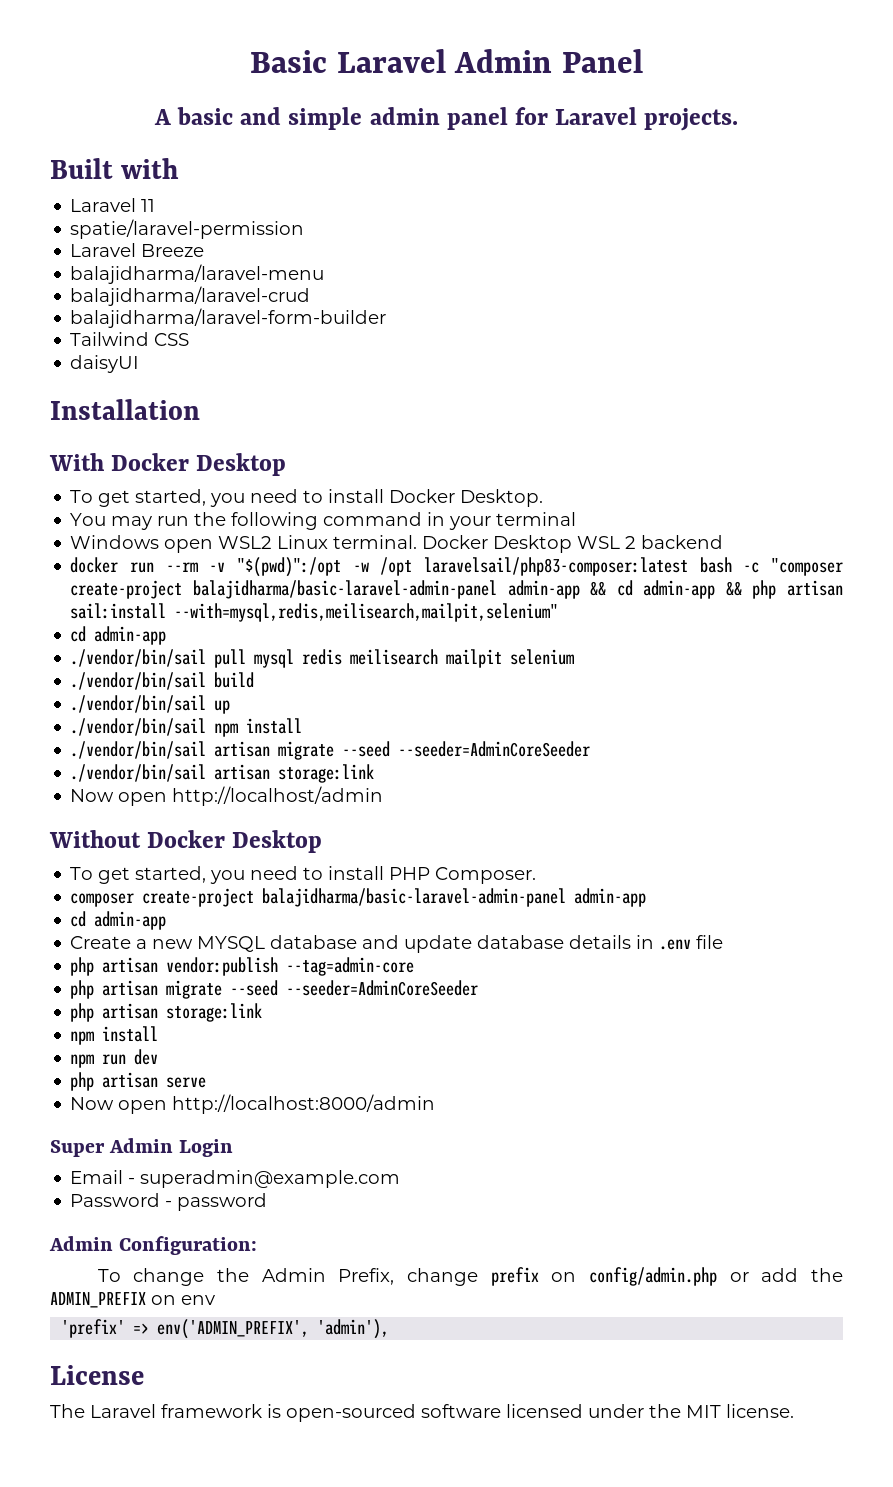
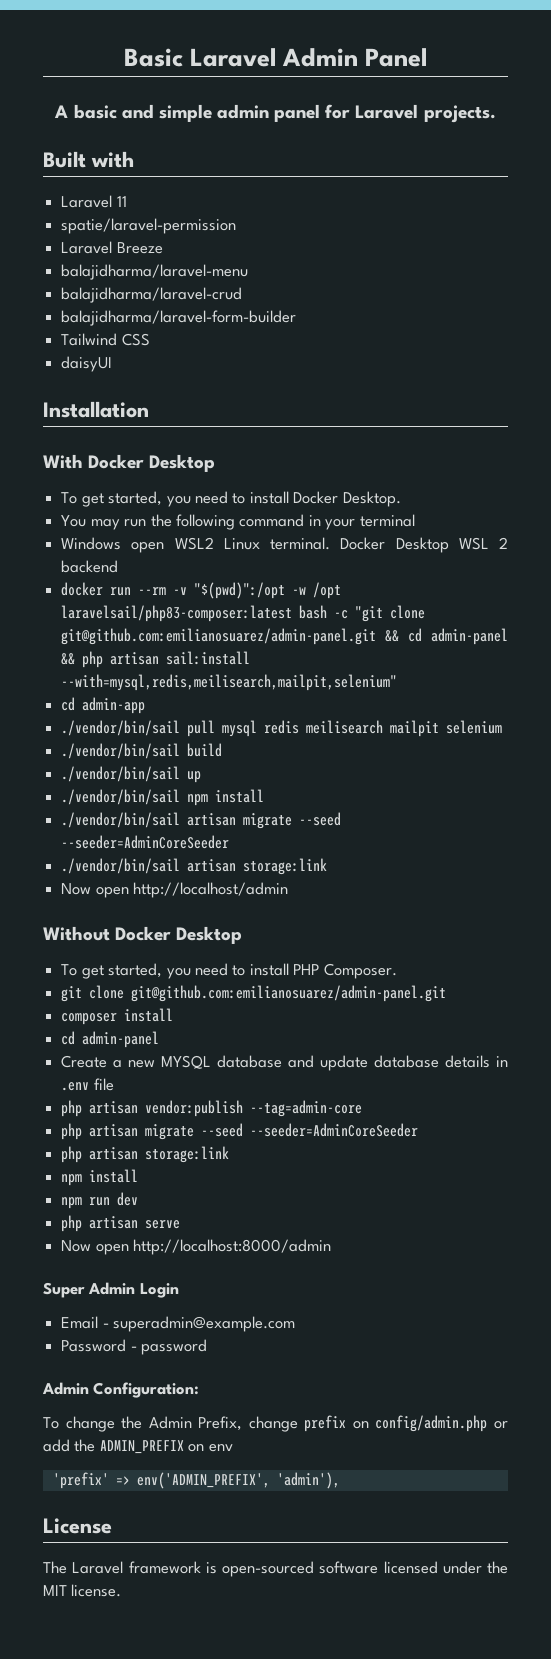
[771,558,843,576] [70,580,580,599] "composer create-project balajidharma/basic-laravel-admin-panel admin-app -> [355,605,426,622] [61,628,377,645] "git clone git@github.com:emilianosuarez/admin-panel.git
[643,580,716,599] admin-app -> [430,628,508,645] admin-panel
[70,888,647,907] [70,911,167,930] composer create-project balajidharma/basic-laravel-admin-panel admin-app // cd admin-app -> [61,985,447,1002] [61,1008,174,1025] [61,1031,160,1048] git clone git@github.com:emilianosuarez/admin-panel.git // composer install // cd admin-panel

